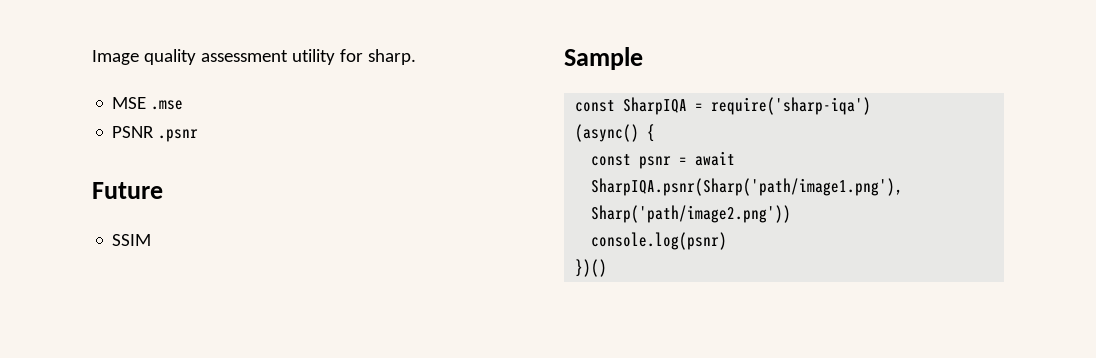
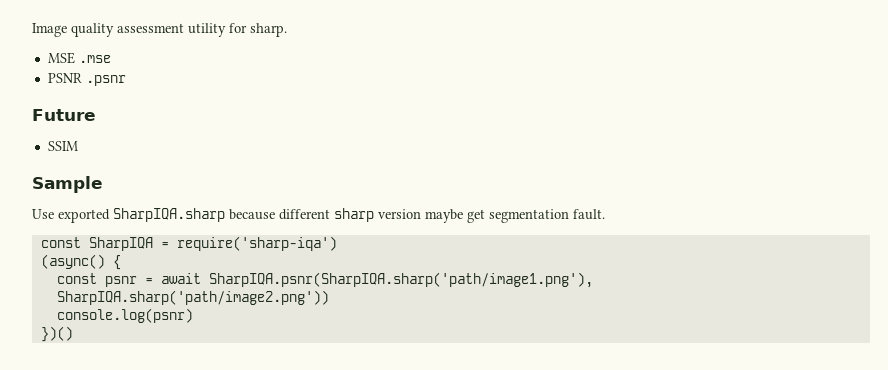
(643, 58) none -> [32,208,605,223] // Use exported SharpIQA.sharp because different sharp version maybe get segmentation fault.
[591,178,904,196] [591,205,792,223] SharpIQA.psnr(Sharp('path/image1.png'), Sharp('path/image2.png')) -> [208,272,593,288] [56,290,329,305] SharpIQA.psnr(SharpIQA.sharp('path/image1.png'), SharpIQA.sharp('path/image2.png'))

